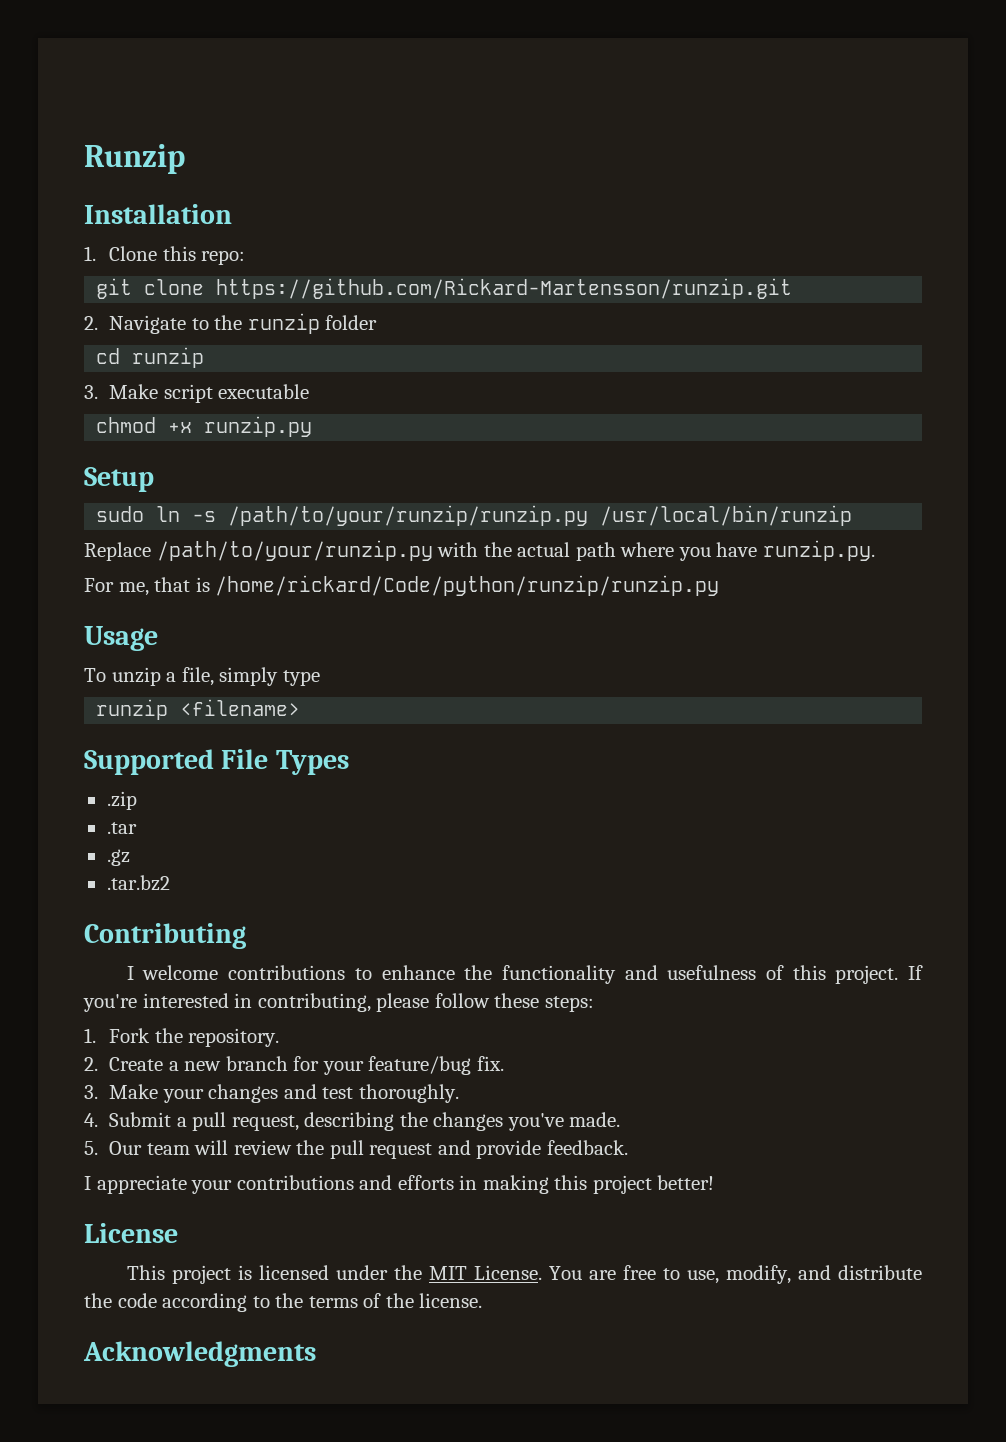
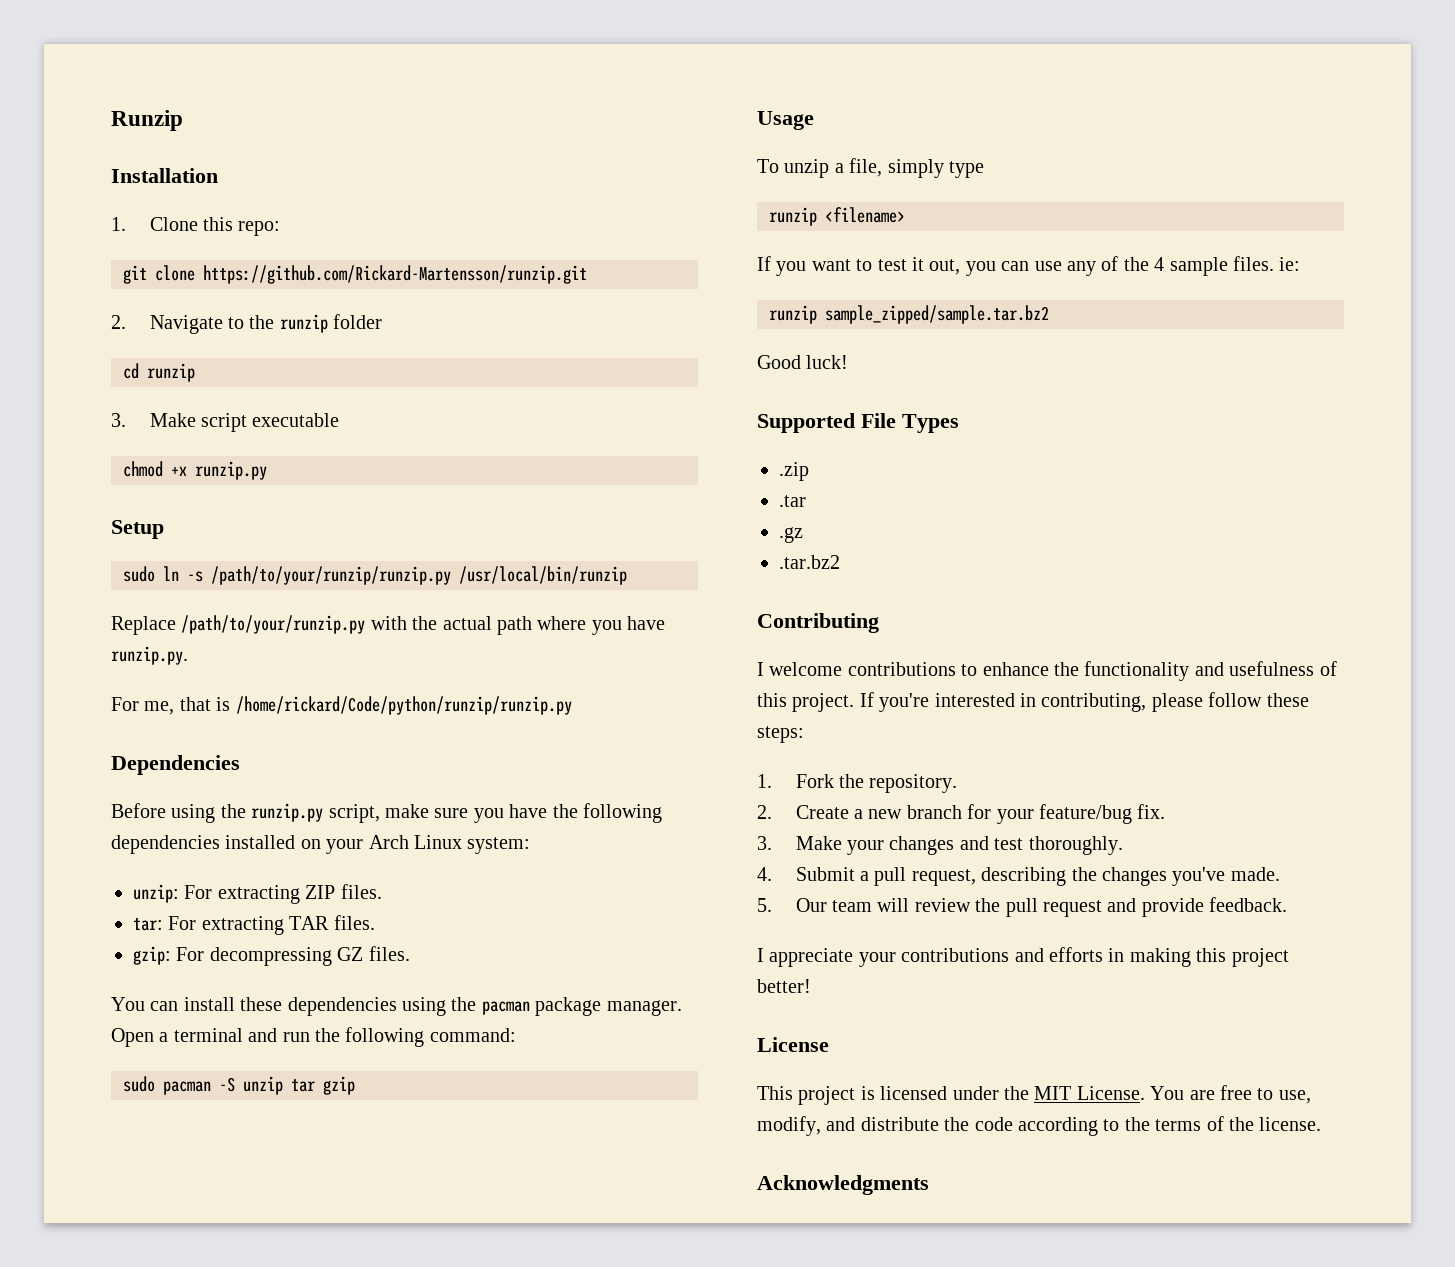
(720, 585) none -> [111,755,240,775] [111,803,662,823] [111,835,531,854] [133,884,382,904] [133,915,375,935] [133,946,410,966] [111,997,682,1016] [111,1027,516,1047] [123,1076,355,1095] // Dependencies // Before using the runzip.py script, make sure you have the following dependencies installed on your Arch Linux system: // unzip: For extracting ZIP files. // tar: For extracting TAR files. // gzip: For decompressing GZ files. // You can install these dependencies using the pacman package manager. Open a terminal and run the following command: // sudo pacman -S unzip tar gzip
(301, 707) none -> [757,256,1301,276] [769,305,1049,324] [757,355,849,369] // If you want to test it out, you can use any of the 4 sample files. ie: // runzip sample_zipped/sample.tar.bz2 // Good luck!

